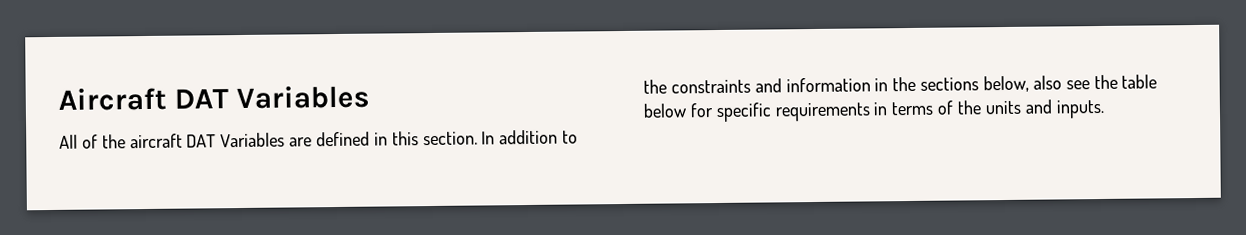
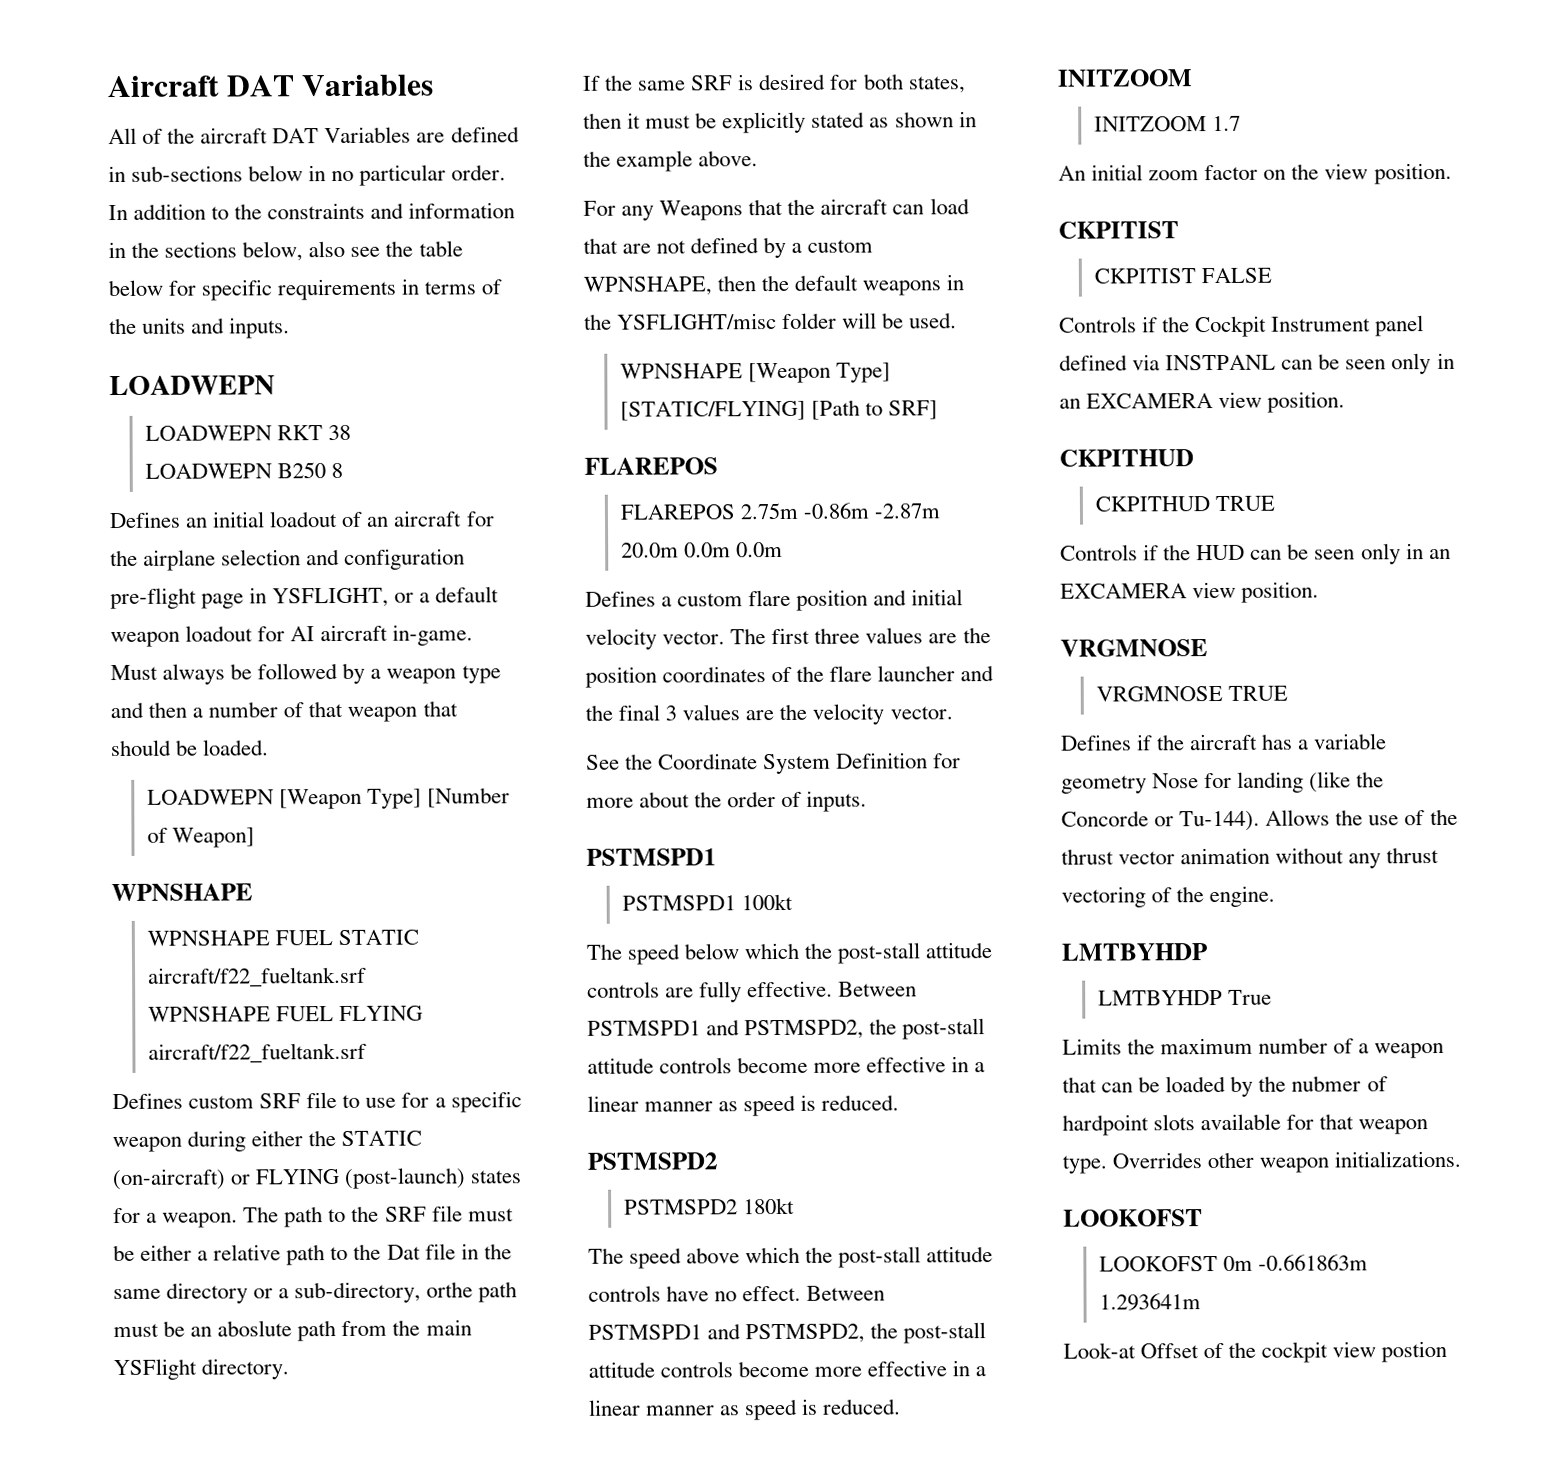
[391,131,478,146] this section. -> [131,164,507,186] sub-sections below in no particular order.
(1105, 109) none -> [109,375,275,396] [144,424,352,441] [144,462,344,479] [109,510,495,529] [110,548,466,571] [110,586,500,610] [110,624,474,648] [110,662,501,685] [110,700,458,722] [110,739,270,757] [146,787,511,810] [146,827,255,848] [111,883,253,902] [146,929,420,946] [147,966,367,987] [147,1005,424,1022] [147,1042,367,1063] [112,1091,522,1113] [112,1130,423,1153] [112,1167,523,1191] [113,1205,514,1228] [113,1243,512,1266] [113,1281,518,1304] [113,1319,472,1342] [113,1358,290,1381] [582,73,966,94] [583,111,977,134] [583,150,759,172] [583,198,970,221] [583,236,874,259] [583,274,965,296] [584,312,958,330] [619,362,892,384] [619,399,939,421] [584,457,718,475] [619,502,941,520] [620,541,784,558] [585,589,964,611] [585,627,991,650] [585,665,995,688] [585,703,953,725] [586,752,962,775] [586,790,868,812] [586,848,717,866] [621,893,793,911] [586,942,993,965] [587,980,918,1003] [587,1018,986,1040] [587,1056,986,1074] [587,1094,900,1117] [587,1152,718,1170] [623,1197,795,1215] [588,1246,994,1269] [588,1285,886,1302] [588,1322,987,1344] [588,1360,987,1378] [588,1398,902,1421] [1057,69,1193,87] [1093,115,1241,132] [1058,162,1452,185] [1058,221,1179,239] [1093,267,1272,284] [1059,315,1425,338] [1059,352,1455,375] [1059,391,1346,413] [1059,449,1194,467] [1094,495,1275,512] [1060,543,1451,565] [1060,581,1320,603] [1060,639,1208,657] [1095,685,1288,702] [1060,733,1388,751] [1061,771,1385,794] [1061,808,1458,832] [1061,847,1440,869] [1061,885,1276,908] [1061,943,1207,961] [1097,989,1272,1006] [1062,1037,1445,1059] [1062,1075,1388,1097] [1062,1113,1429,1136] [1062,1150,1462,1174] [1063,1209,1203,1227] [1098,1254,1369,1272] [1098,1293,1201,1311] [1063,1340,1448,1363] // LOADWEPN // LOADWEPN RKT 38 // LOADWEPN B250 8 // Defines an initial loadout of an aircraft for the airplane selection and configuration pre-flight page in YSFLIGHT, or a default weapon loadout for AI aircraft in-game. Must always be followed by a weapon type and then a number of that weapon that should be loaded. // LOADWEPN [Weapon Type] [Number of Weapon] // WPNSHAPE // WPNSHAPE FUEL STATIC aircraft/f22_fueltank.srf // WPNSHAPE FUEL FLYING aircraft/f22_fueltank.srf // Defines custom SRF file to use for a specific weapon during either the STATIC (on-aircraft) or FLYING (post-launch) states for a weapon. The path to the SRF file must be either a relative path to the Dat file in the same directory or a sub-directory, orthe path must be an aboslute path from the main YSFlight directory. // If the same SRF is desired for both states, then it must be explicitly stated as shown in the example above. // For any Weapons that the aircraft can load that are not defined by a custom WPNSHAPE, then the default weapons in the YSFLIGHT/misc folder will be used. // WPNSHAPE [Weapon Type] [STATIC/FLYING] [Path to SRF] // FLAREPOS // FLAREPOS 2.75m -0.86m -2.87m 20.0m 0.0m 0.0m // Defines a custom flare position and initial velocity vector. The first three values are the position coordinates of the flare launcher and the final 3 values are the velocity vector. // See the Coordinate System Definition for more about the order of inputs. // PSTMSPD1 // PSTMSPD1 100kt // The speed below which the post-stall attitude controls are fully effective. Between PSTMSPD1 and PSTMSPD2, the post-stall attitude controls become more effective in a linear manner as speed is reduced. // PSTMSPD2 // PSTMSPD2 180kt // The speed above which the post-stall attitude controls have no effect. Between PSTMSPD1 and PSTMSPD2, the post-stall attitude controls become more effective in a linear manner as speed is reduced. // INITZOOM // INITZOOM 1.7 // An initial zoom factor on the view position. // CKPITIST // CKPITIST FALSE // Controls if the Cockpit Instrument panel defined via INSTPANL can be seen only in an EXCAMERA view position. // CKPITHUD // CKPITHUD TRUE // Controls if the HUD can be seen only in an EXCAMERA view position. // VRGMNOSE // VRGMNOSE TRUE // Defines if the aircraft has a variable geometry Nose for landing (like the Concorde or Tu-144). Allows the use of the thrust vector animation without any thrust vectoring of the engine. // LMTBYHDP // LMTBYHDP True // Limits the maximum number of a weapon that can be loaded by the nubmer of hardpoint slots available for that weapon type. Overrides other weapon initializations. // LOOKOFST // LOOKOFST 0m -0.661863m 1.293641m // Look-at Offset of the cockpit view postion

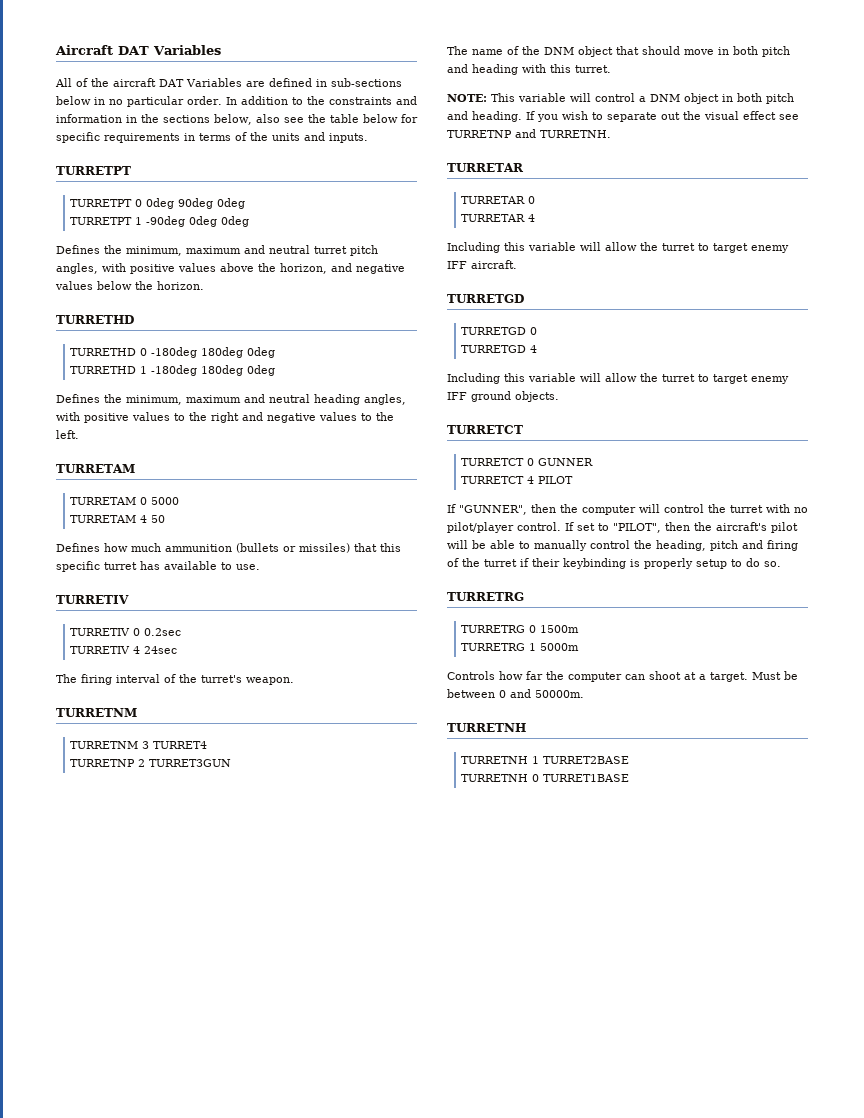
[109,375,275,396] [144,424,352,441] [144,462,344,479] [109,510,495,529] [110,548,466,571] [110,586,500,610] [110,624,474,648] [110,662,501,685] [110,700,458,722] [110,739,270,757] [146,787,511,810] [146,827,255,848] [111,883,253,902] [146,929,420,946] [147,966,367,987] [147,1005,424,1022] [147,1042,367,1063] [112,1091,522,1113] [112,1130,423,1153] [112,1167,523,1191] [113,1205,514,1228] [113,1243,512,1266] [113,1281,518,1304] [113,1319,472,1342] [113,1358,290,1381] [582,73,966,94] [583,111,977,134] [583,150,759,172] [583,198,970,221] [583,236,874,259] [583,274,965,296] [584,312,958,330] [619,362,892,384] [619,399,939,421] [584,457,718,475] [619,502,941,520] [620,541,784,558] [585,589,964,611] [585,627,991,650] [585,665,995,688] [585,703,953,725] [586,752,962,775] [586,790,868,812] [586,848,717,866] [621,893,793,911] [586,942,993,965] [587,980,918,1003] [587,1018,986,1040] [587,1056,986,1074] [587,1094,900,1117] [587,1152,718,1170] [623,1197,795,1215] [588,1246,994,1269] [588,1285,886,1302] [588,1322,987,1344] [588,1360,987,1378] [588,1398,902,1421] [1057,69,1193,87] [1093,115,1241,132] [1058,162,1452,185] [1058,221,1179,239] [1093,267,1272,284] [1059,315,1425,338] [1059,352,1455,375] [1059,391,1346,413] [1059,449,1194,467] [1094,495,1275,512] [1060,543,1451,565] [1060,581,1320,603] [1060,639,1208,657] [1095,685,1288,702] [1060,733,1388,751] [1061,771,1385,794] [1061,808,1458,832] [1061,847,1440,869] [1061,885,1276,908] [1061,943,1207,961] [1097,989,1272,1006] [1062,1037,1445,1059] [1062,1075,1388,1097] [1062,1113,1429,1136] [1062,1150,1462,1174] [1063,1209,1203,1227] [1098,1254,1369,1272] [1098,1293,1201,1311] [1063,1340,1448,1363] LOADWEPN // LOADWEPN RKT 38 // LOADWEPN B250 8 // Defines an initial loadout of an aircraft for the airplane selection and configuration pre-flight page in YSFLIGHT, or a default weapon loadout for AI aircraft in-game. Must always be followed by a weapon type and then a number of that weapon that should be loaded. // LOADWEPN [Weapon Type] [Number of Weapon] // WPNSHAPE // WPNSHAPE FUEL STATIC aircraft/f22_fueltank.srf // WPNSHAPE FUEL FLYING aircraft/f22_fueltank.srf // Defines custom SRF file to use for a specific weapon during either the STATIC (on-aircraft) or FLYING (post-launch) states for a weapon. The path to the SRF file must be either a relative path to the Dat file in the same directory or a sub-directory, orthe path must be an aboslute path from the main YSFlight directory. // If the same SRF is desired for both states, then it must be explicitly stated as shown in the example above. // For any Weapons that the aircraft can load that are not defined by a custom WPNSHAPE, then the default weapons in the YSFLIGHT/misc folder will be used. // WPNSHAPE [Weapon Type] [STATIC/FLYING] [Path to SRF] // FLAREPOS // FLAREPOS 2.75m -0.86m -2.87m 20.0m 0.0m 0.0m // Defines a custom flare position and initial velocity vector. The first three values are the position coordinates of the flare launcher and the final 3 values are the velocity vector. // See the Coordinate System Definition for more about the order of inputs. // PSTMSPD1 // PSTMSPD1 100kt // The speed below which the post-stall attitude controls are fully effective. Between PSTMSPD1 and PSTMSPD2, the post-stall attitude controls become more effective in a linear manner as speed is reduced. // PSTMSPD2 // PSTMSPD2 180kt // The speed above which the post-stall attitude controls have no effect. Between PSTMSPD1 and PSTMSPD2, the post-stall attitude controls become more effective in a linear manner as speed is reduced. // INITZOOM // INITZOOM 1.7 // An initial zoom factor on the view position. // CKPITIST // CKPITIST FALSE // Controls if the Cockpit Instrument panel defined via INSTPANL can be seen only in an EXCAMERA view position. // CKPITHUD // CKPITHUD TRUE // Controls if the HUD can be seen only in an EXCAMERA view position. // VRGMNOSE // VRGMNOSE TRUE // Defines if the aircraft has a variable geometry Nose for landing (like the Concorde or Tu-144). Allows the use of the thrust vector animation without any thrust vectoring of the engine. // LMTBYHDP // LMTBYHDP True // Limits the maximum number of a weapon that can be loaded by the nubmer of hardpoint slots available for that weapon type. Overrides other weapon initializations. // LOOKOFST // LOOKOFST 0m -0.661863m 1.293641m // Look-at Offset of the cockpit view postion -> [56,166,131,175] [70,198,246,209] [70,216,250,227] [56,245,378,256] [56,263,405,274] [55,281,204,290] [56,315,134,324] [70,347,276,358] [70,365,276,376] [56,394,406,405] [56,412,394,423] [56,430,79,439] [56,464,135,473] [70,497,180,505] [70,515,166,523] [56,543,401,553] [56,561,260,572] [56,595,129,604] [70,628,182,636] [70,646,178,654] [56,674,294,685] [56,708,137,717] [70,741,208,749] [70,759,232,767] [447,46,790,57] [447,64,611,75] [447,93,794,104] [447,111,799,122] [447,129,611,138] [447,163,524,172] [461,196,536,204] [461,214,536,222] [447,242,789,253] [447,260,517,269] [447,294,524,303] [461,327,538,335] [461,345,538,353] [447,373,789,384] [447,391,559,402] [447,425,523,434] [461,458,594,466] [461,476,574,484] [447,504,808,515] [447,522,798,533] [447,540,798,551] [447,558,781,569] [447,592,524,601] [461,625,580,633] [461,643,580,651] [447,671,798,682] [447,689,584,698] [447,723,526,732] [461,756,630,764] [461,774,630,782] TURRETPT // TURRETPT 0 0deg 90deg 0deg // TURRETPT 1 -90deg 0deg 0deg // Defines the minimum, maximum and neutral turret pitch angles, with positive values above the horizon, and negative values below the horizon. // TURRETHD // TURRETHD 0 -180deg 180deg 0deg // TURRETHD 1 -180deg 180deg 0deg // Defines the minimum, maximum and neutral heading angles, with positive values to the right and negative values to the left. // TURRETAM // TURRETAM 0 5000 // TURRETAM 4 50 // Defines how much ammunition (bullets or missiles) that this specific turret has available to use. // TURRETIV // TURRETIV 0 0.2sec // TURRETIV 4 24sec // The firing interval of the turret's weapon. // TURRETNM // TURRETNM 3 TURRET4 // TURRETNP 2 TURRET3GUN // The name of the DNM object that should move in both pitch and heading with this turret. // NOTE: This variable will control a DNM object in both pitch and heading. If you wish to separate out the visual effect see TURRETNP and TURRETNH. // TURRETAR // TURRETAR 0 // TURRETAR 4 // Including this variable will allow the turret to target enemy IFF aircraft. // TURRETGD // TURRETGD 0 // TURRETGD 4 // Including this variable will allow the turret to target enemy IFF ground objects. // TURRETCT // TURRETCT 0 GUNNER // TURRETCT 4 PILOT // If "GUNNER", then the computer will control the turret with no pilot/player control. If set to "PILOT", then the aircraft's pilot will be able to manually control the heading, pitch and firing of the turret if their keybinding is properly setup to do so. // TURRETRG // TURRETRG 0 1500m // TURRETRG 1 5000m // Controls how far the computer can shoot at a target. Must be between 0 and 50000m. // TURRETNH // TURRETNH 1 TURRET2BASE // TURRETNH 0 TURRET1BASE

